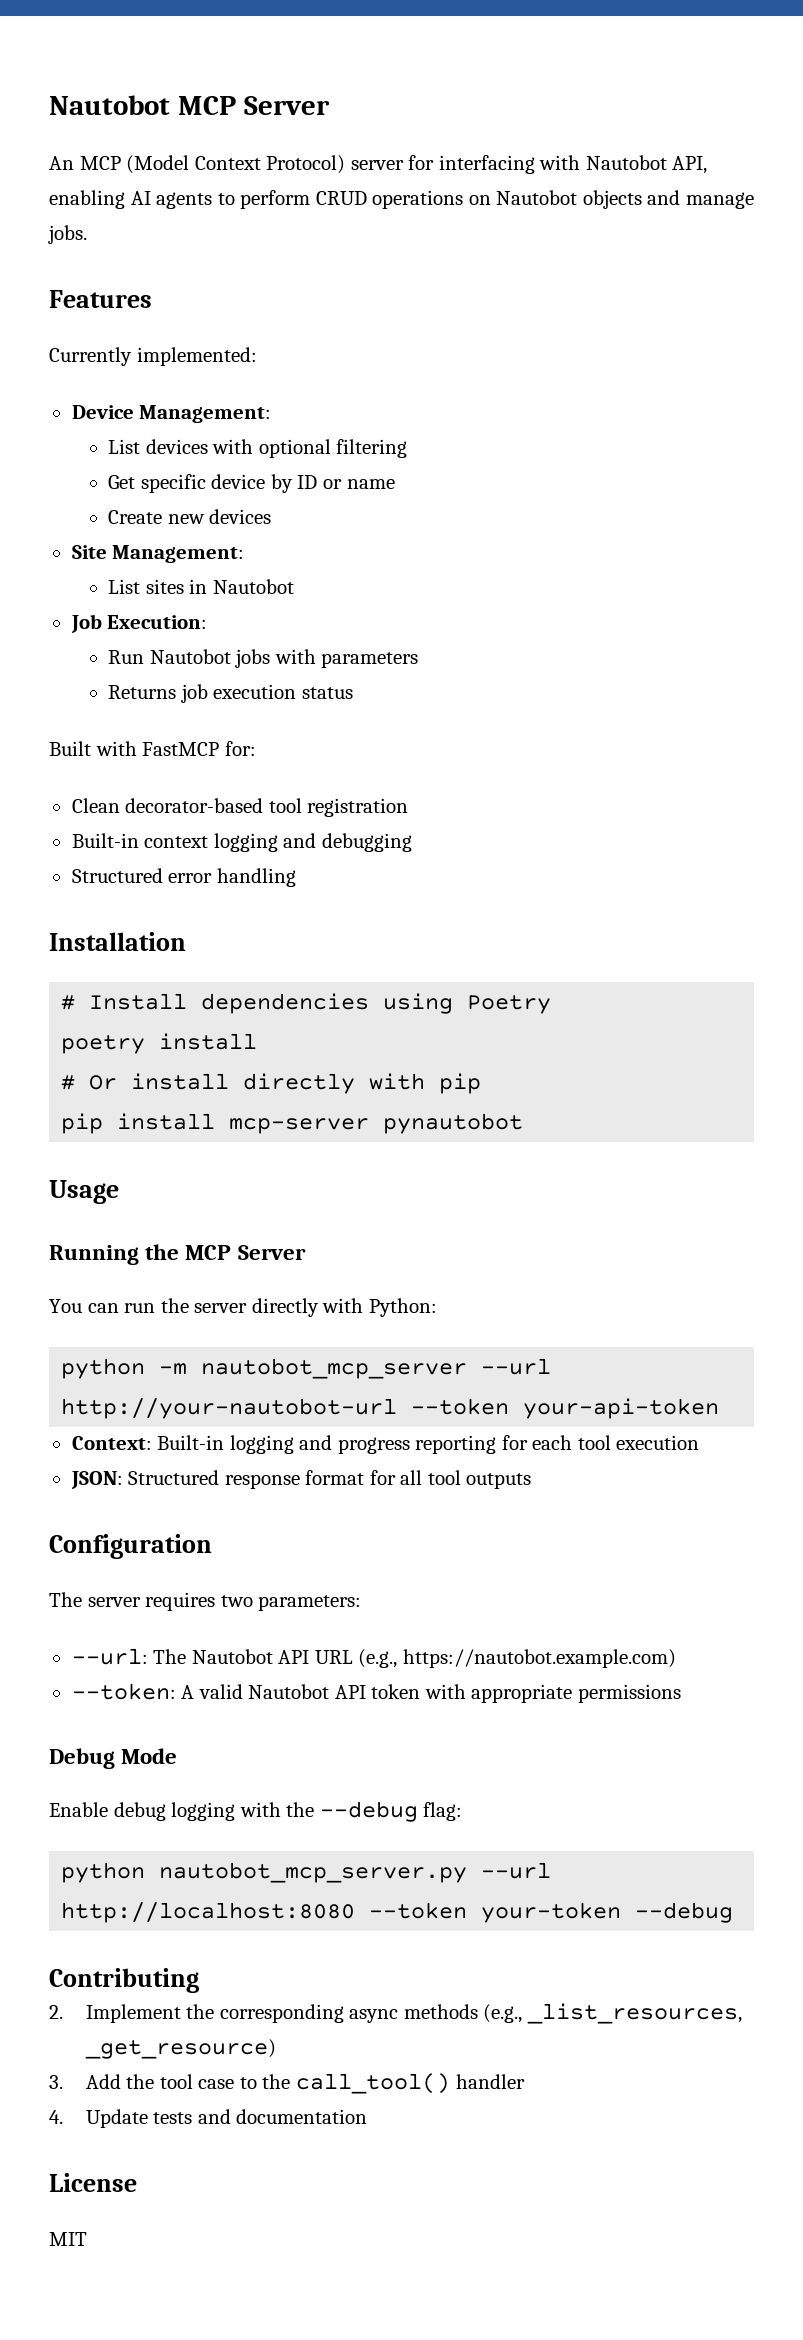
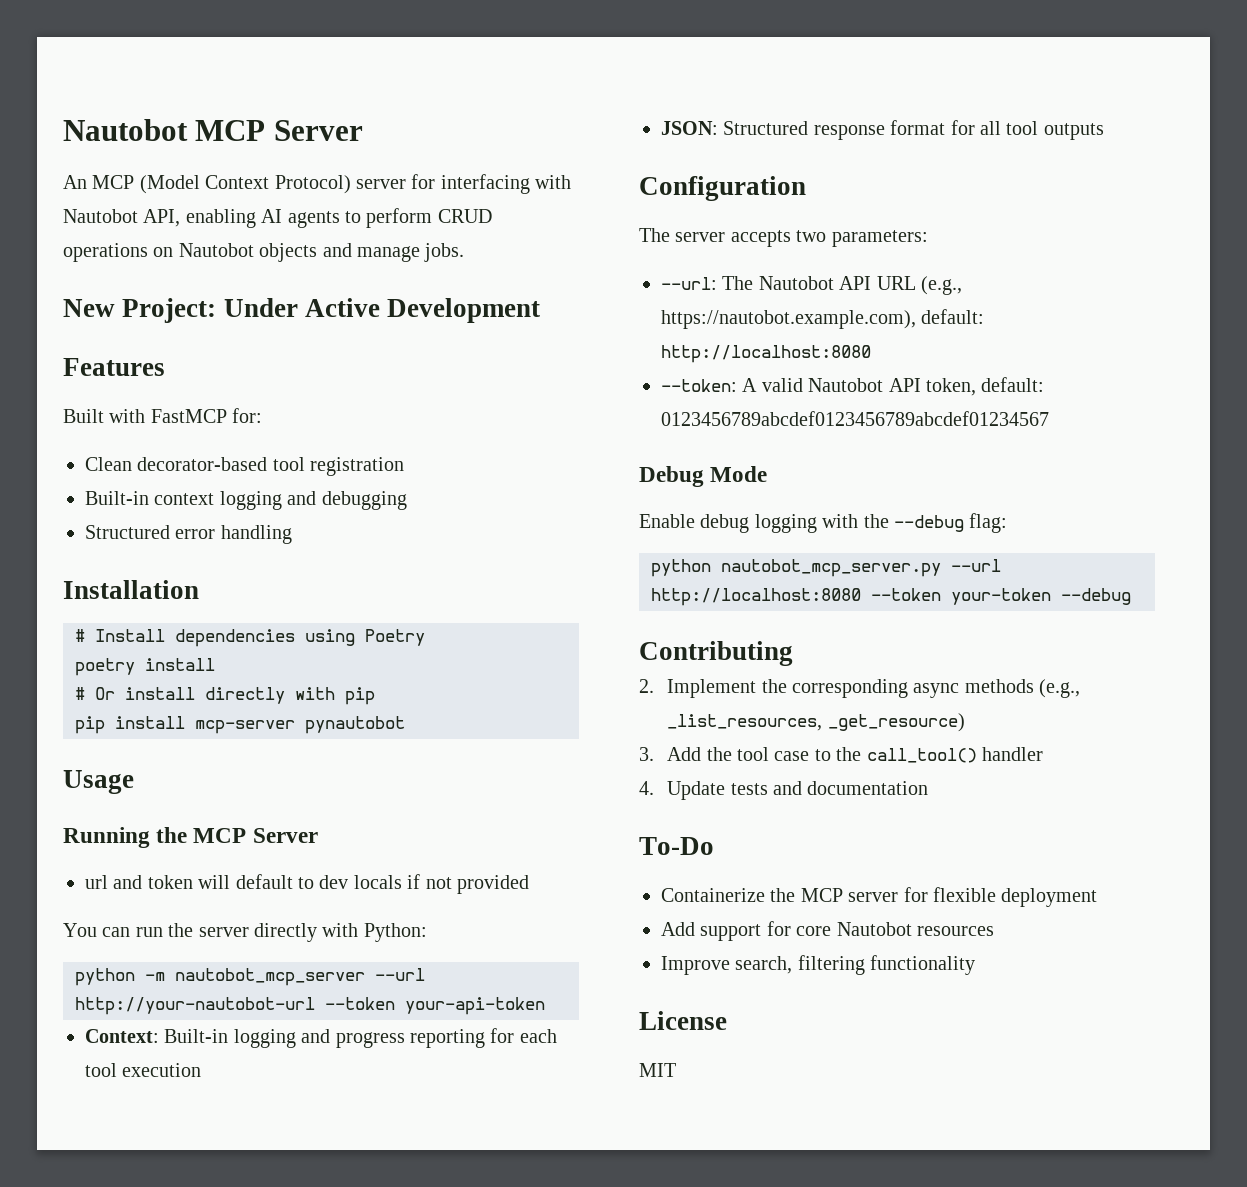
[49,290,152,308] [49,347,257,366] [71,405,272,423] [108,439,408,458] [108,474,395,493] [108,509,272,524] [71,545,245,563] [108,579,294,594] [70,614,208,633] [108,649,419,668] [108,684,353,703] Features // Currently implemented: // Device Management: // List devices with optional filtering // Get specific device by ID or name // Create new devices // Site Management: // List sites in Nautobot // Job Execution: // Run Nautobot jobs with parameters // Returns job execution status -> [63,298,541,323] [63,358,165,376] New Project: Under Active Development // Features
(306, 1252) none -> [85,874,529,894] // url and token will default to dev locals if not provided
[145,1592,216,1611] requires -> [730,230,791,247] accepts
[402,1649,676,1668] https://nautobot.example.com) -> [661,309,985,329] [661,345,871,363] https://nautobot.example.com), default: http://localhost:8080
[371,1684,681,1703] token with appropriate permissions -> [926,377,1045,396] [661,411,1049,426] token, default: 0123456789abcdef0123456789abcdef01234567
(368, 2116) none -> [639,837,714,855] [661,887,1098,907] [661,921,994,941] [661,955,976,975] // To-Do // Containerize the MCP server for flexible deployment // Add support for core Nautobot resources // Improve search, filtering functionality

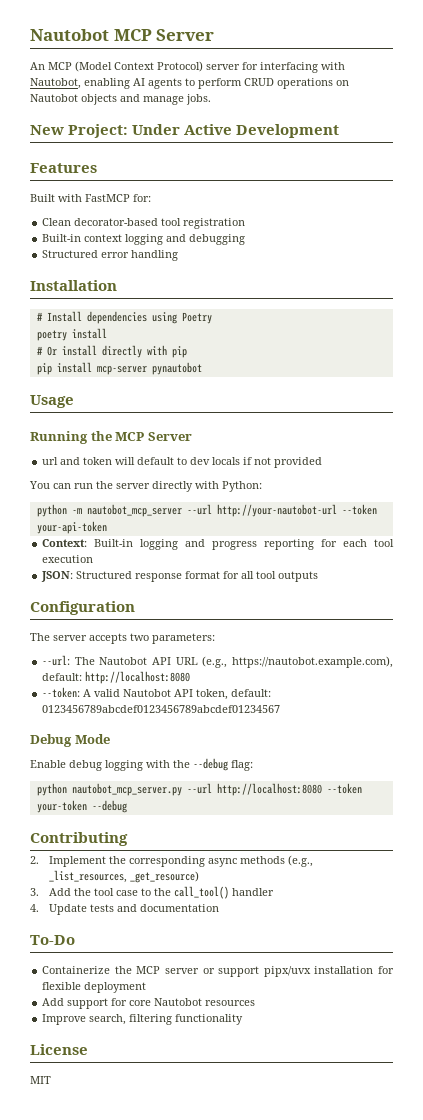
[63,209,181,227] Nautobot API, -> [30,78,81,89] Nautobot,
(899, 897) none -> [202,966,374,977] or support pipx/uvx installation

